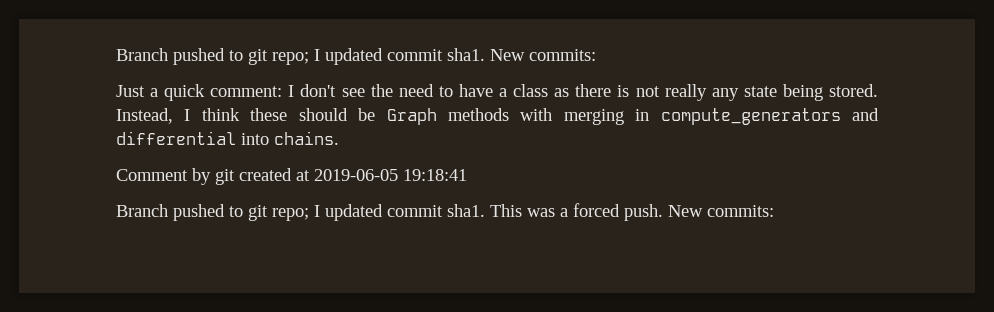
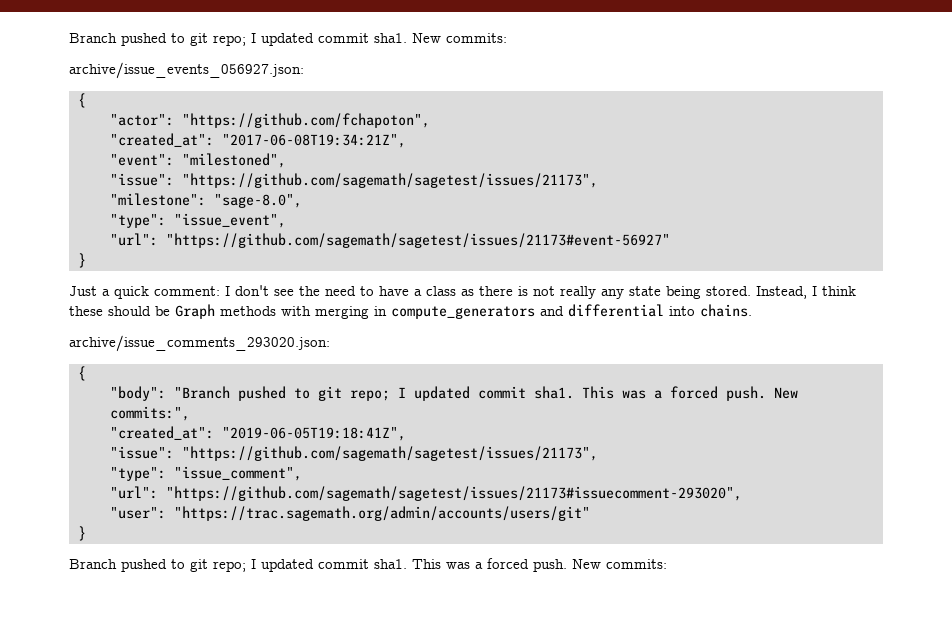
(596, 55) none -> [69,62,304,79] [77,93,86,108] [109,113,430,128] [109,133,406,148] [109,153,286,168] [109,173,598,188] [109,193,302,208] [109,213,286,228] [109,233,670,248] [77,253,86,268] // archive/issue_events_056927.json: // { // "actor": "https://github.com/fchapoton", // "created_at": "2017-06-08T19:34:21Z", // "event": "milestoned", // "issue": "https://github.com/sagemath/sagetest/issues/21173", // "milestone": "sage-8.0", // "type": "issue_event", // "url": "https://github.com/sagemath/sagetest/issues/21173#event-56927" // }
[116,168,467,185] Comment by git created at 2019-06-05 19:18:41 -> [69,335,330,352] [77,366,86,381] [109,386,798,401] [109,406,190,421] [109,426,406,441] [109,446,598,461] [109,466,302,481] [109,486,742,501] [109,506,590,521] [77,526,86,541] archive/issue_comments_293020.json: // { // "body": "Branch pushed to git repo; I updated commit sha1. This was a forced push. New commits:", // "created_at": "2019-06-05T19:18:41Z", // "issue": "https://github.com/sagemath/sagetest/issues/21173", // "type": "issue_comment", // "url": "https://github.com/sagemath/sagetest/issues/21173#issuecomment-293020", // "user": "https://trac.sagemath.org/admin/accounts/users/git" // }

